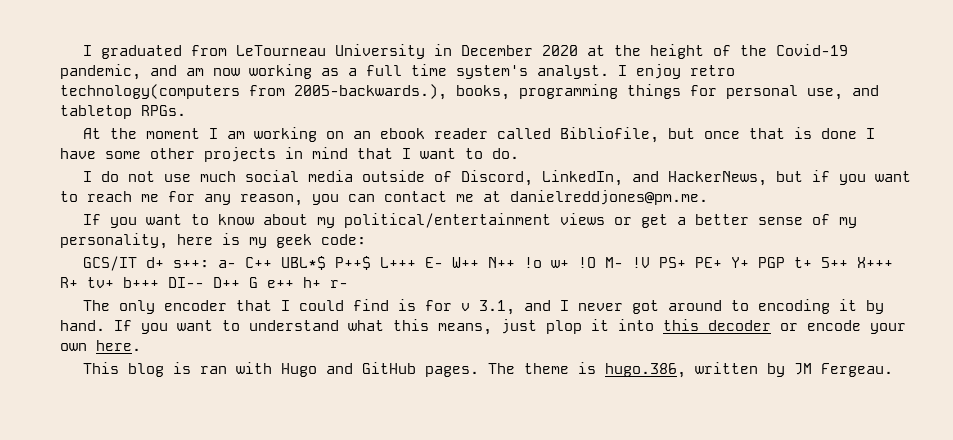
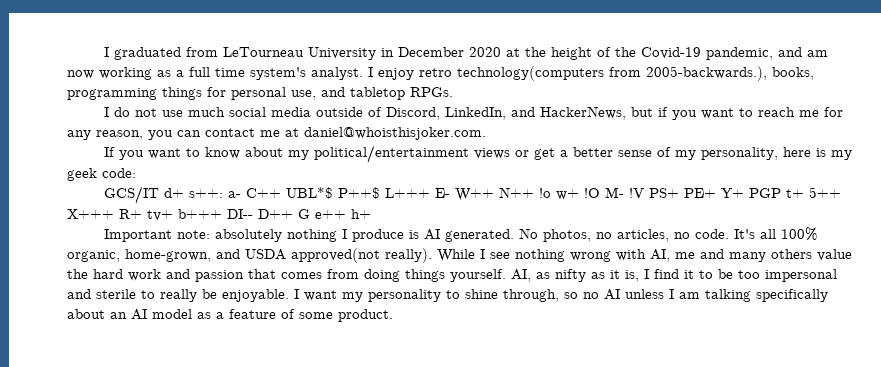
[83,127,876,143] [60,147,519,162] // At the moment I am working on an ebook reader called Bibliofile, but once that is done I have some other projects in mind that I want to do. -> (453, 92) none
[510,190,708,205] danielreddjones@pm.me. -> [304,127,486,140] daniel@whoisthisjoker.com.
[330,280,348,288] [83,299,885,315] [60,319,906,335] [60,340,141,351] [83,362,894,378] r- // The only encoder that I could find is for v 3.1, and I never got around to encoding it by hand. If you want to understand what this means, just plop it into this decoder or encode your own here. // This blog is ran with Hugo and GitHub pages. The theme is hugo.386, written by JM Fergeau. -> [104,227,819,242] [67,248,852,263] [67,269,837,282] [67,289,828,302] [67,309,393,322] // Important note: absolutely nothing I produce is AI generated. No photos, no articles, no code. It's all 100% organic, home-grown, and USDA approved(not really). While I see nothing wrong with AI, me and many others value the hard work and passion that comes from doing things yourself. AI, as nifty as it is, I find it to be too impersonal and sterile to really be enjoyable. I want my personality to shine through, so no AI unless I am talking specifically about an AI model as a feature of some product.

